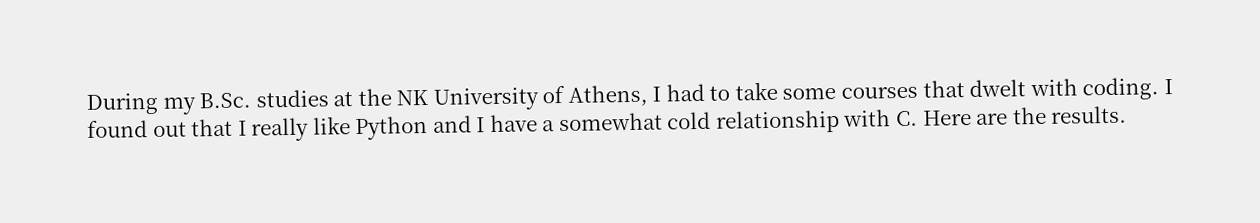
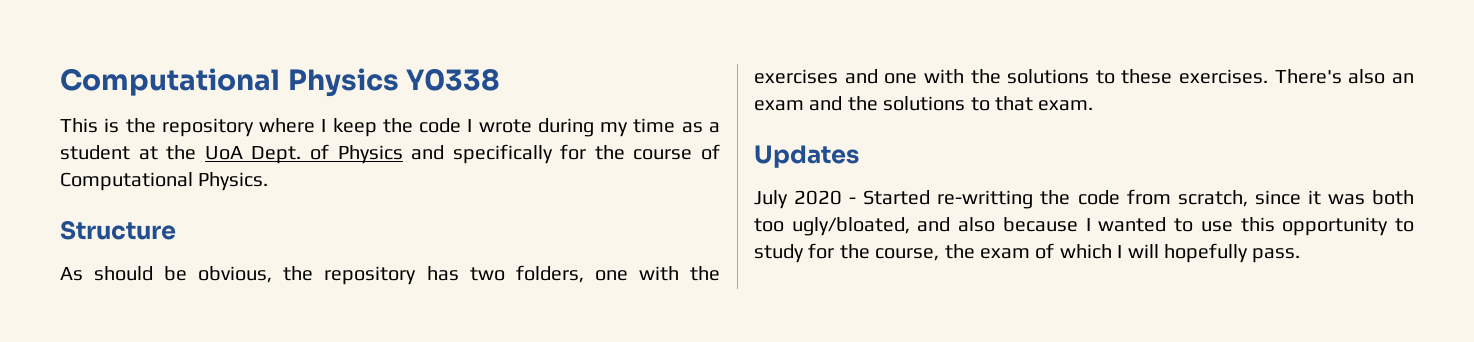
[86,77,1173,115] [87,105,1128,142] During my B.Sc. studies at the NK University of Athens, I had to take some courses that dwelt with coding. I found out that I really like Python and I have a somewhat cold relationship with C. Here are the results. -> [60,68,501,97] [60,118,720,137] [60,144,721,164] [60,172,269,191] [60,220,176,240] [60,265,721,285] [754,69,1414,84] [754,96,1094,111] [754,145,859,168] [754,189,1414,209] [754,217,1414,236] [754,243,1301,263] Computational Physics Y0338 // This is the repository where I keep the code I wrote during my time as a student at the UoA Dept. of Physics and specifically for the course of Computational Physics. // Structure // As should be obvious, the repository has two folders, one with the exercises and one with the solutions to these exercises. There's also an exam and the solutions to that exam. // Updates // July 2020 - Started re-writting the code from scratch, since it was both too ugly/bloated, and also because I wanted to use this opportunity to study for the course, the exam of which I will hopefully pass.

